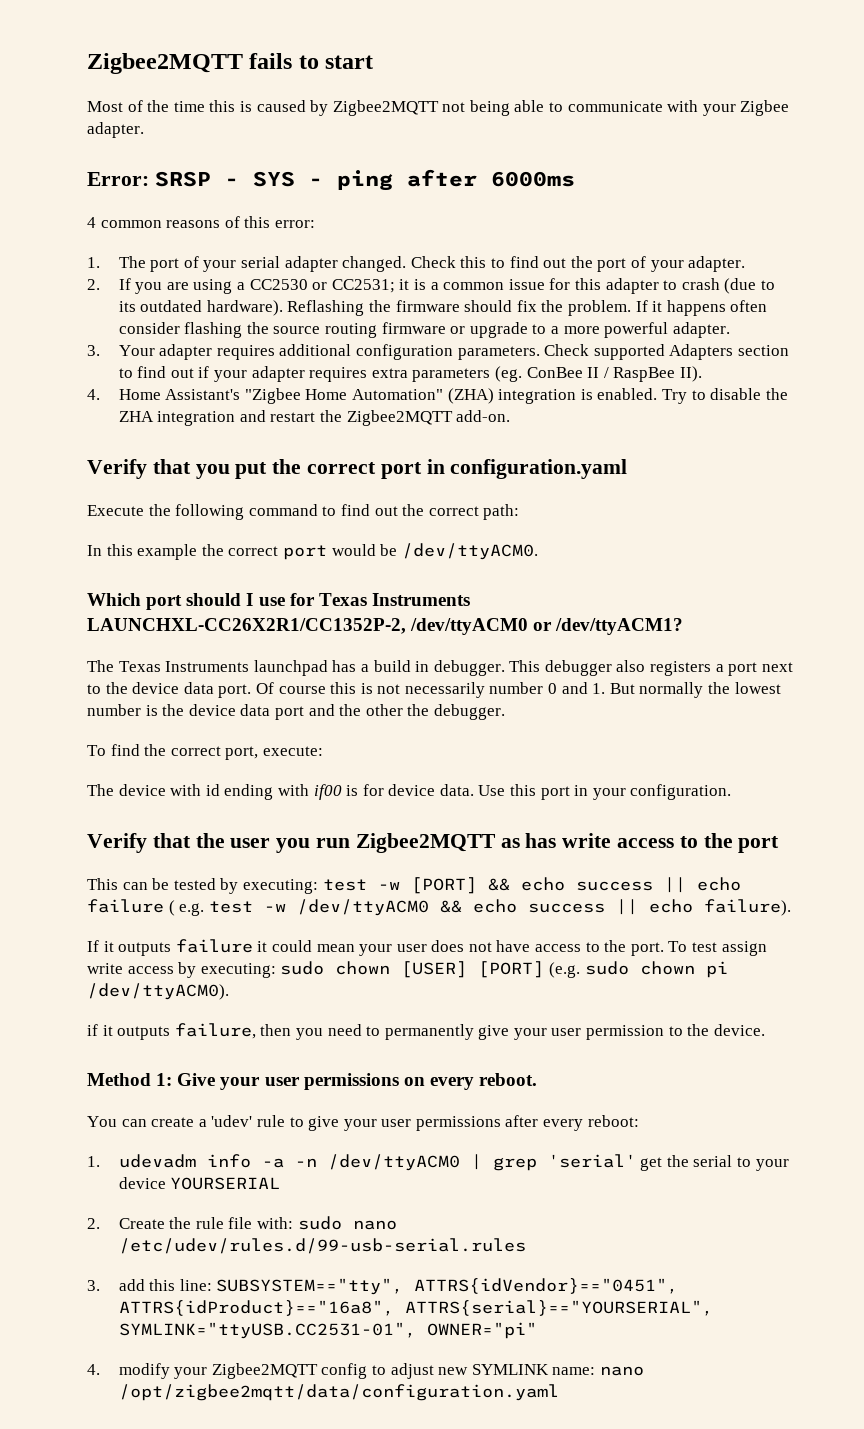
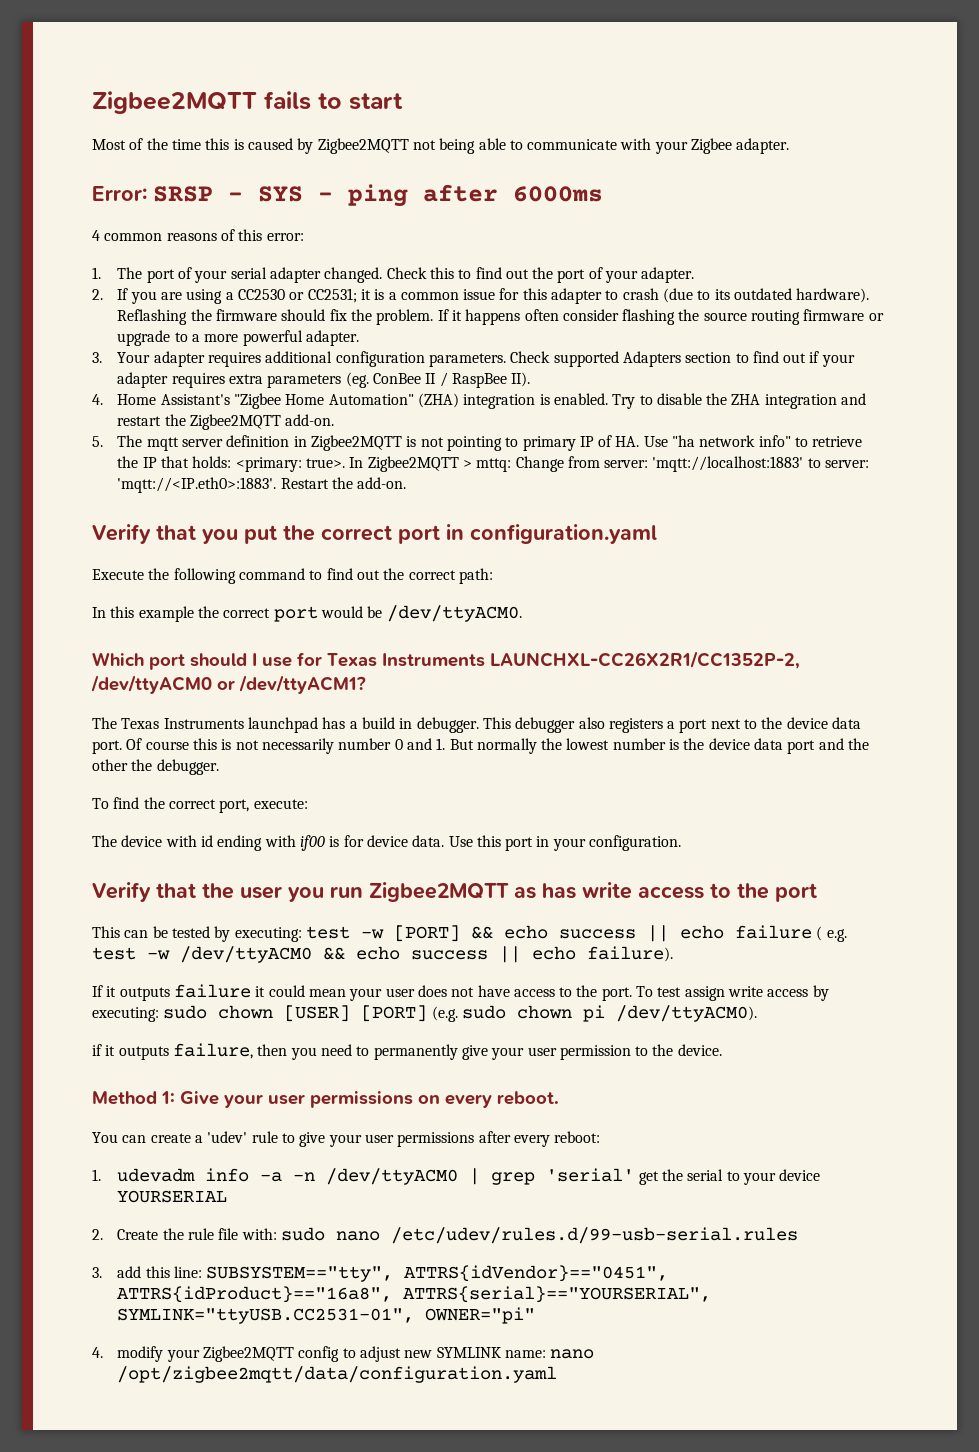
(511, 416) none -> [92,435,863,451] [117,456,870,472] [117,477,407,493] // 5. The mqtt server definition in Zigbee2MQTT is not pointing to primary IP of HA. Use "ha network info" to retrieve the IP that holds: <primary: true>. In Zigbee2MQTT > mttq: Change from server: 'mqtt://localhost:1883' to server: 'mqtt://<IP.eth0>:1883'. Restart the add-on.

